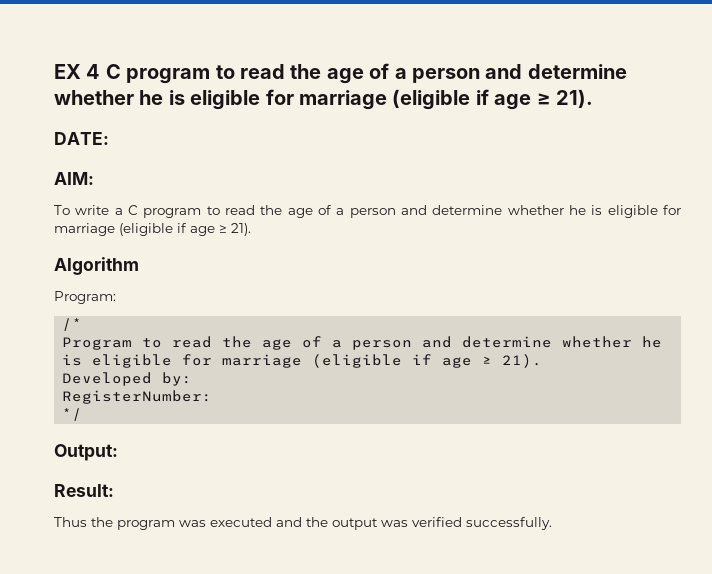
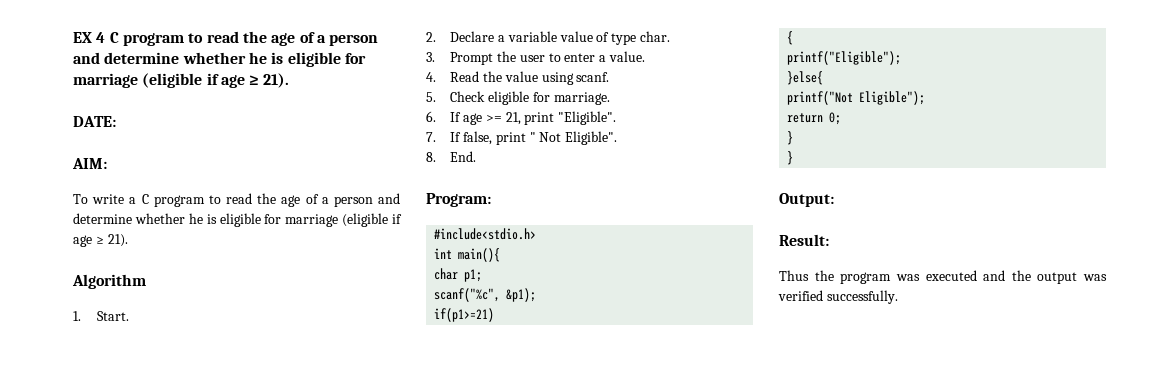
[54,291,116,304] [62,318,83,331] [62,336,663,350] [62,354,543,368] [62,372,193,386] [62,390,213,404] [62,408,83,421] Program: // /* // Program to read the age of a person and determine whether he is eligible for marriage (eligible if age ≥ 21). // Developed by: // RegisterNumber: // */ -> [73,311,130,321] [426,31,670,45] [426,51,645,65] [426,71,610,85] [426,91,610,105] [426,111,617,125] [426,131,618,145] [426,151,477,162] [426,193,491,207] [434,228,537,240] [434,248,501,262] [434,268,483,282] [434,288,537,302] [434,308,495,322] [787,31,794,45] [787,51,902,65] [787,71,824,85] [787,91,926,105] [787,112,842,125] [787,131,794,145] [787,151,794,165] 1. Start. // 2. Declare a variable value of type char. // 3. Prompt the user to enter a value. // 4. Read the value using scanf. // 5. Check eligible for marriage. // 6. If age >= 21, print "Eligible". // 7. If false, print " Not Eligible". // 8. End. // Program: // #include<stdio.h> // int main(){ // char p1; // scanf("%c", &p1); // if(p1>=21) // { // printf("Eligible"); // }else{ // printf("Not Eligible"); // return 0; // } // }

